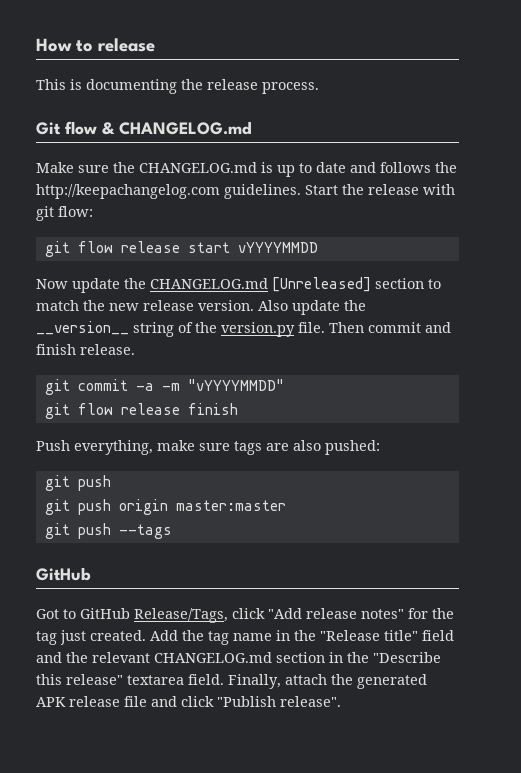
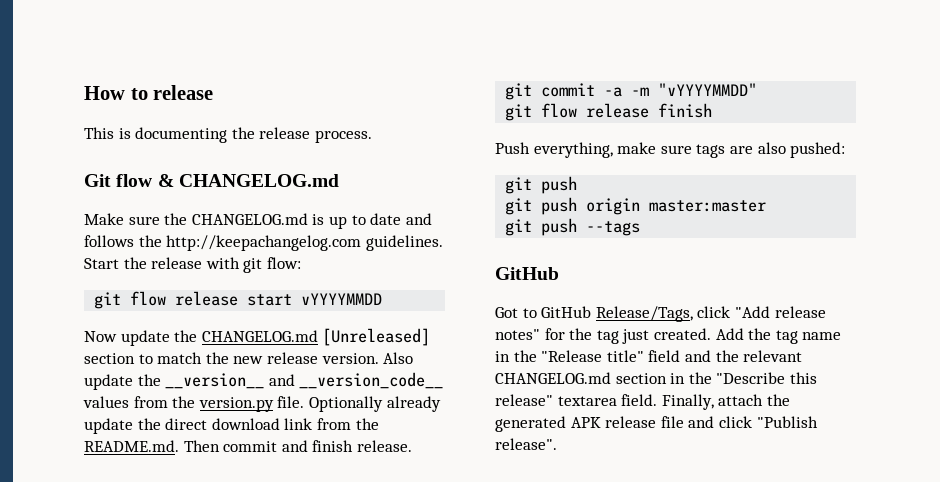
[133,322,325,337] string of the version.py file. -> [268,372,444,389] [83,396,441,412] [84,418,379,434] [84,440,179,452] and __version_code__ values from the version.py file. Optionally already update the direct download link from the README.md.

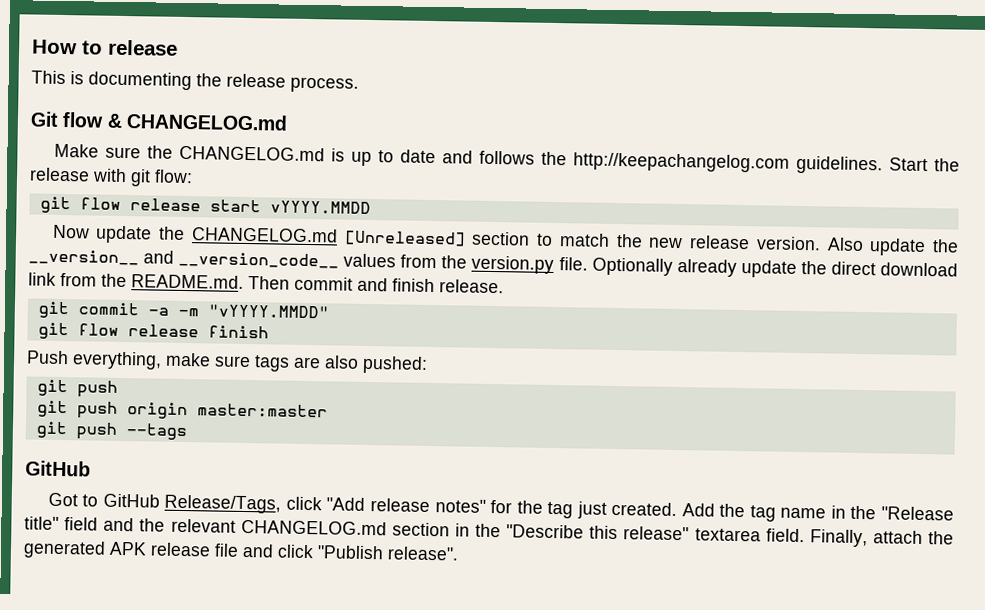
[301,293,383,305] vYYYYMMDD -> [269,200,371,215] vYYYY.MMDD
[658,83,758,96] "vYYYYMMDD" -> [207,304,329,319] "vYYYY.MMDD"

